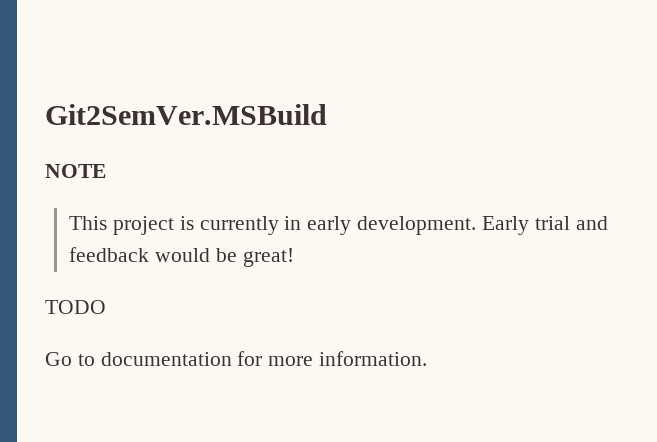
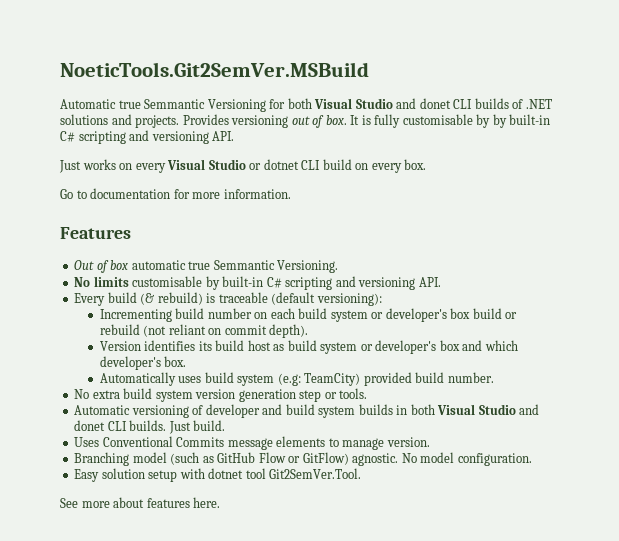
[45,104,327,125] [45,164,106,178] [69,216,608,235] [69,247,294,267] [45,300,106,314] Git2SemVer.MSBuild // NOTE // This project is currently in early development. Early trial and feedback would be great! // TODO -> [60,62,369,77] [60,98,552,112] [60,114,551,128] [60,130,235,144] [59,159,427,173] NoeticTools.Git2SemVer.MSBuild // Automatic true Semmantic Versioning for both Visual Studio and donet CLI builds of .NET solutions and projects. Provides versioning out of box. It is fully customisable by by built-in C# scripting and versioning API. // Just works on every Visual Studio or dotnet CLI build on every box.
(428, 358) none -> [60,227,131,239] [74,260,339,273] [74,276,441,290] [74,292,382,306] [99,308,518,322] [99,324,309,338] [99,340,518,354] [99,356,187,370] [99,372,494,386] [74,388,368,402] [74,404,540,418] [74,420,226,434] [74,436,430,450] [74,452,532,466] [74,468,362,482] [60,497,221,508] // Features // Out of box automatic true Semmantic Versioning. // No limits customisable by built-in C# scripting and versioning API. // Every build (& rebuild) is traceable (default versioning): // Incrementing build number on each build system or developer's box build or rebuild (not reliant on commit depth). // Version identifies its build host as build system or developer's box and which developer's box. // Automatically uses build system (e.g: TeamCity) provided build number. // No extra build system version generation step or tools. // Automatic versioning of developer and build system builds in both Visual Studio and donet CLI builds. Just build. // Uses Conventional Commits message elements to manage version. // Branching model (such as GitHub Flow or GitFlow) agnostic. No model configuration. // Easy solution setup with dotnet tool Git2SemVer.Tool. // See more about features here.

